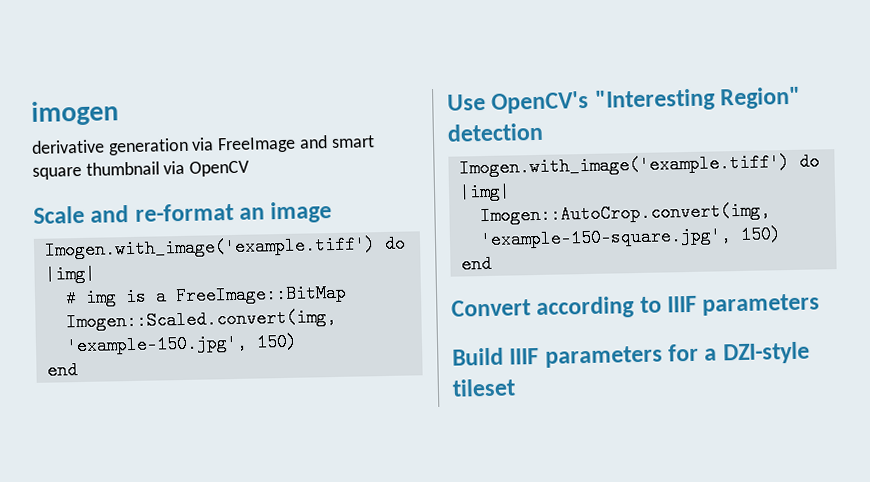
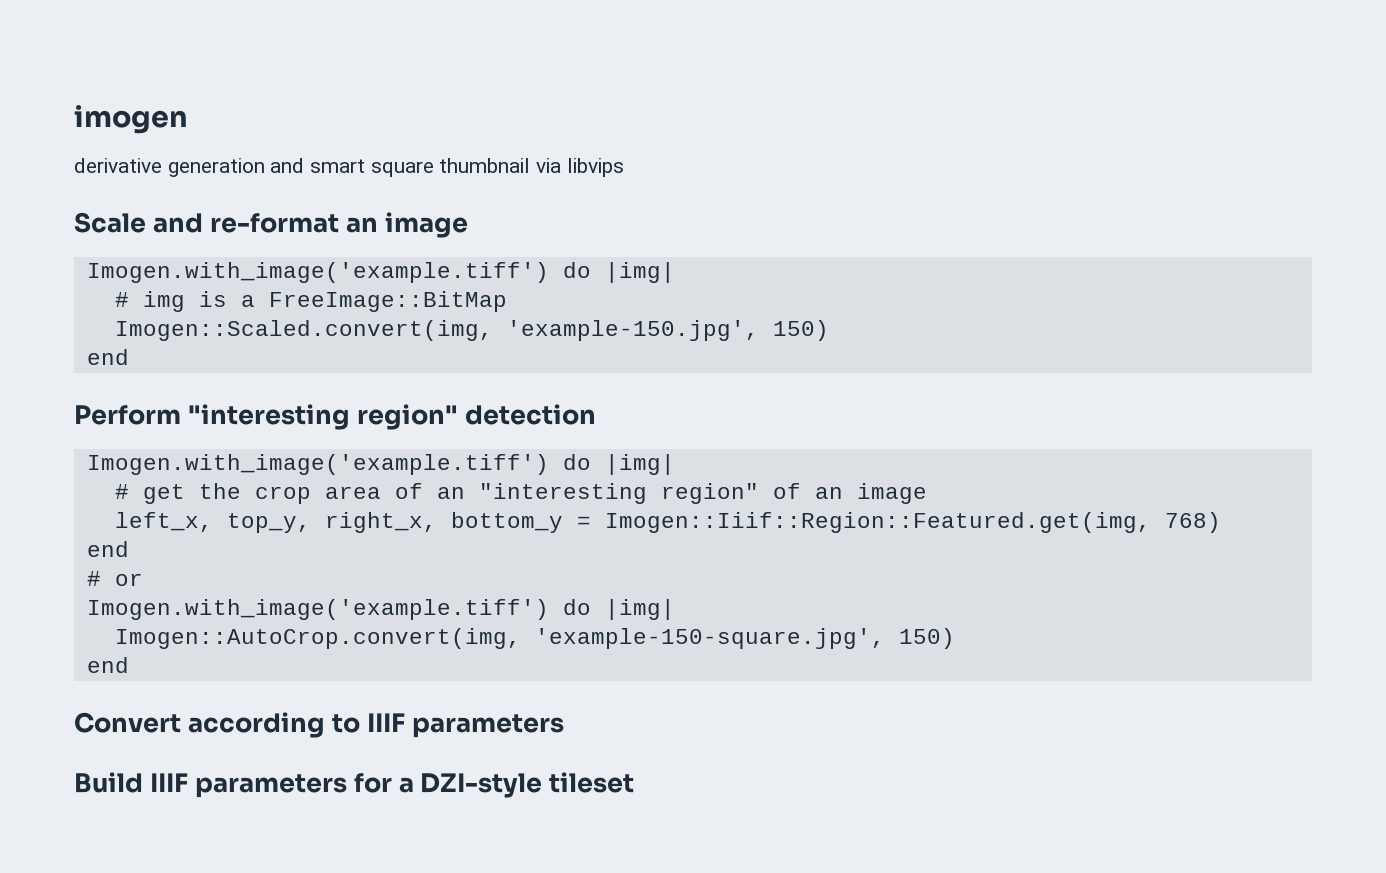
[191,136,297,154] via FreeImage -> (265, 167) none
[189,160,251,177] OpenCV -> [566,158,624,177] libvips
[447,86,802,114] Use OpenCV's "Interesting Region" -> [74,404,458,430] Perform "interesting region"
(511, 192) none -> [114,483,927,504] [114,512,1221,533] [86,541,129,557] [86,571,143,586] [86,599,675,620] // # get the crop area of an "interesting region" of an image // left_x, top_y, right_x, bottom_y = Imogen::Iiif::Region::Featured.get(img, 768) // end // # or // Imogen.with_image('example.tiff') do |img|

